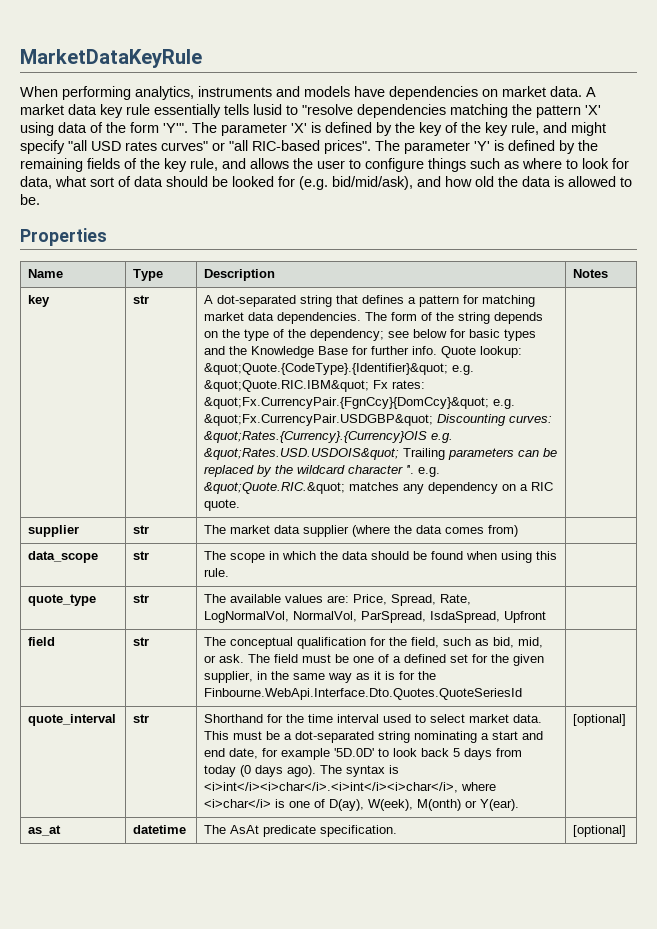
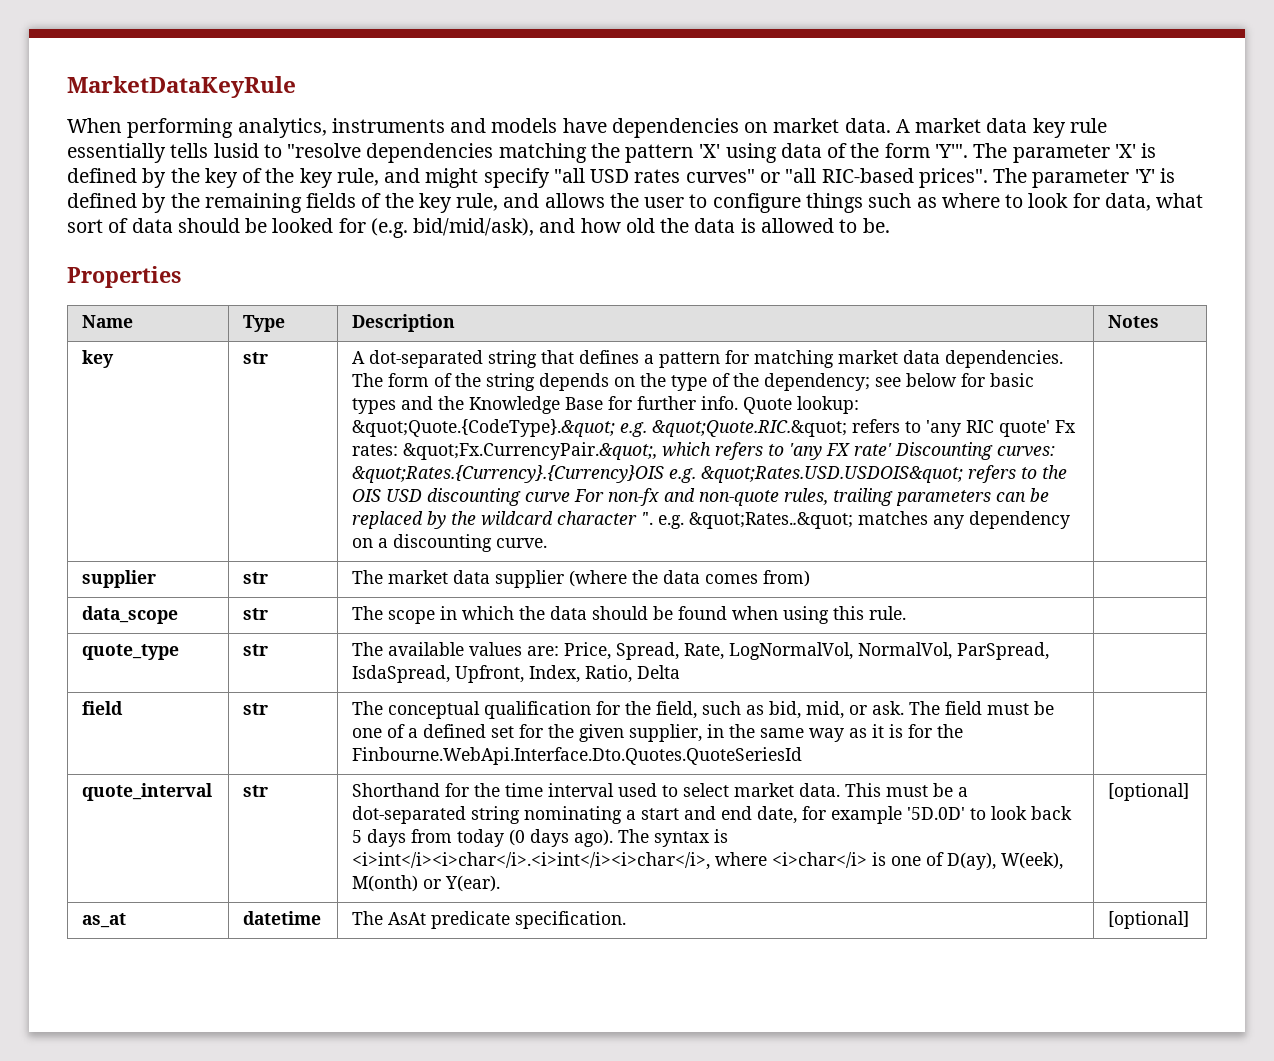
[204,363,475,375] [204,380,426,392] [204,397,516,409] [204,414,434,426] &quot;Quote.{CodeType}.{Identifier}&quot; e.g. &quot;Quote.RIC.IBM&quot; Fx rates: &quot;Fx.CurrencyPair.{FgnCcy}{DomCcy}&quot; e.g. &quot;Fx.CurrencyPair.USDGBP&quot; -> [352,419,1077,437] [352,442,893,460] &quot;Quote.{CodeType}.&quot; e.g. &quot;Quote.RIC.&quot; refers to 'any RIC quote' Fx rates: &quot;Fx.CurrencyPair.&quot;, which refers to 'any FX rate'
[403,448,446,460] Trailing -> [968,465,1068,483] [352,488,894,506] refers to the OIS USD discounting curve For non-fx and non-quote rules, trailing
[204,482,346,494] &quot;Quote.RIC.&quot; -> [689,512,854,529] &quot;Rates..&quot;
[531,482,554,491] [204,499,241,511] RIC quote. -> [393,534,548,552] discounting curve.
[504,611,547,623] Upfront -> [455,665,681,683] Upfront, Index, Ratio, Delta

